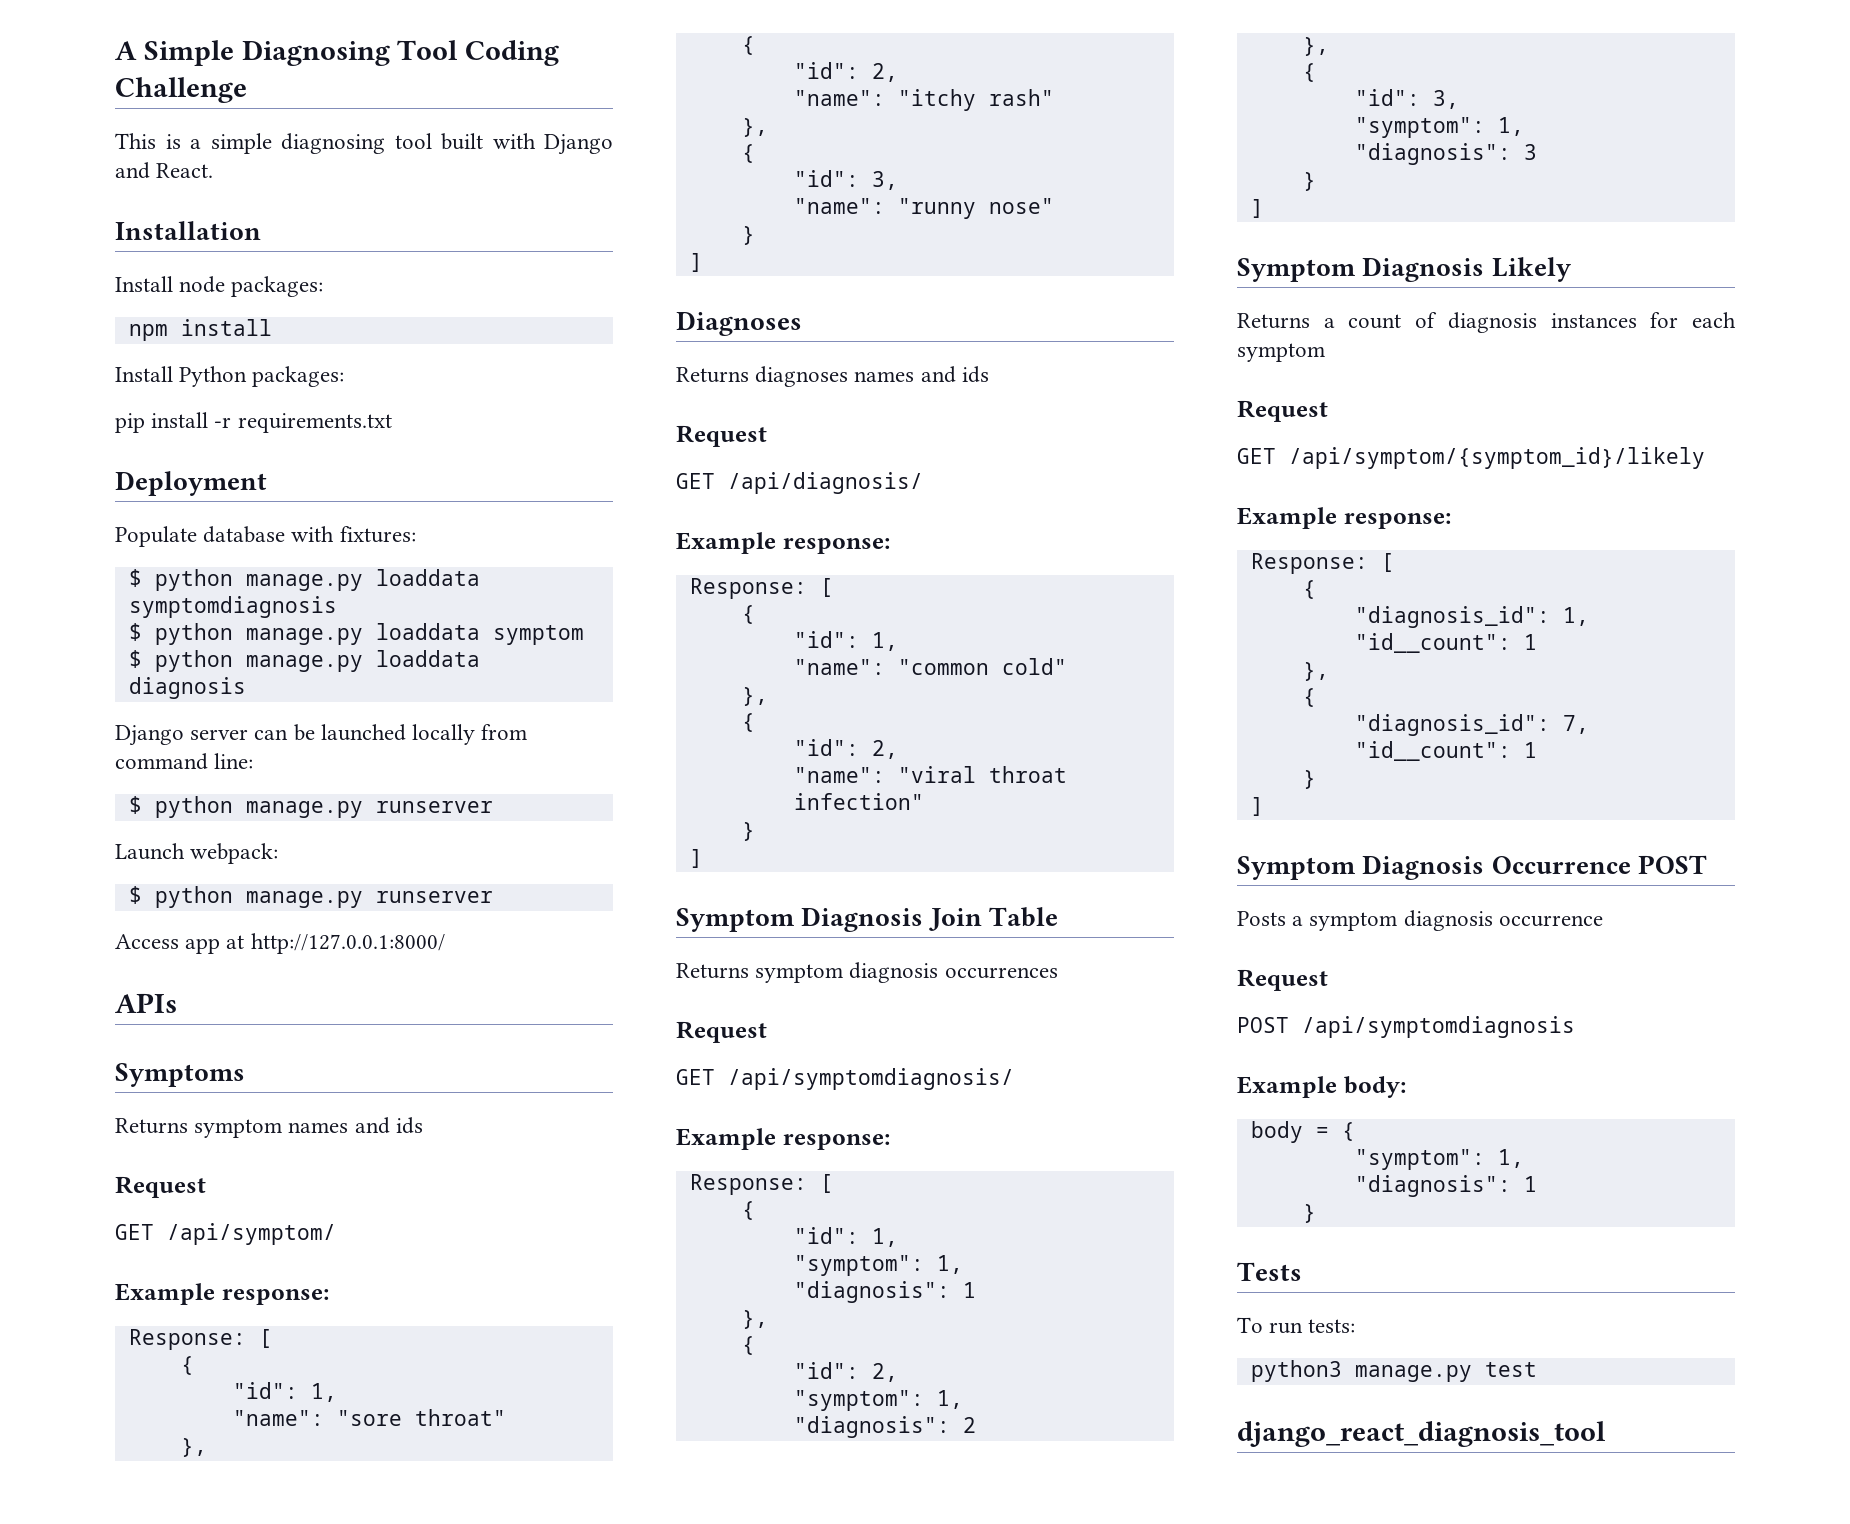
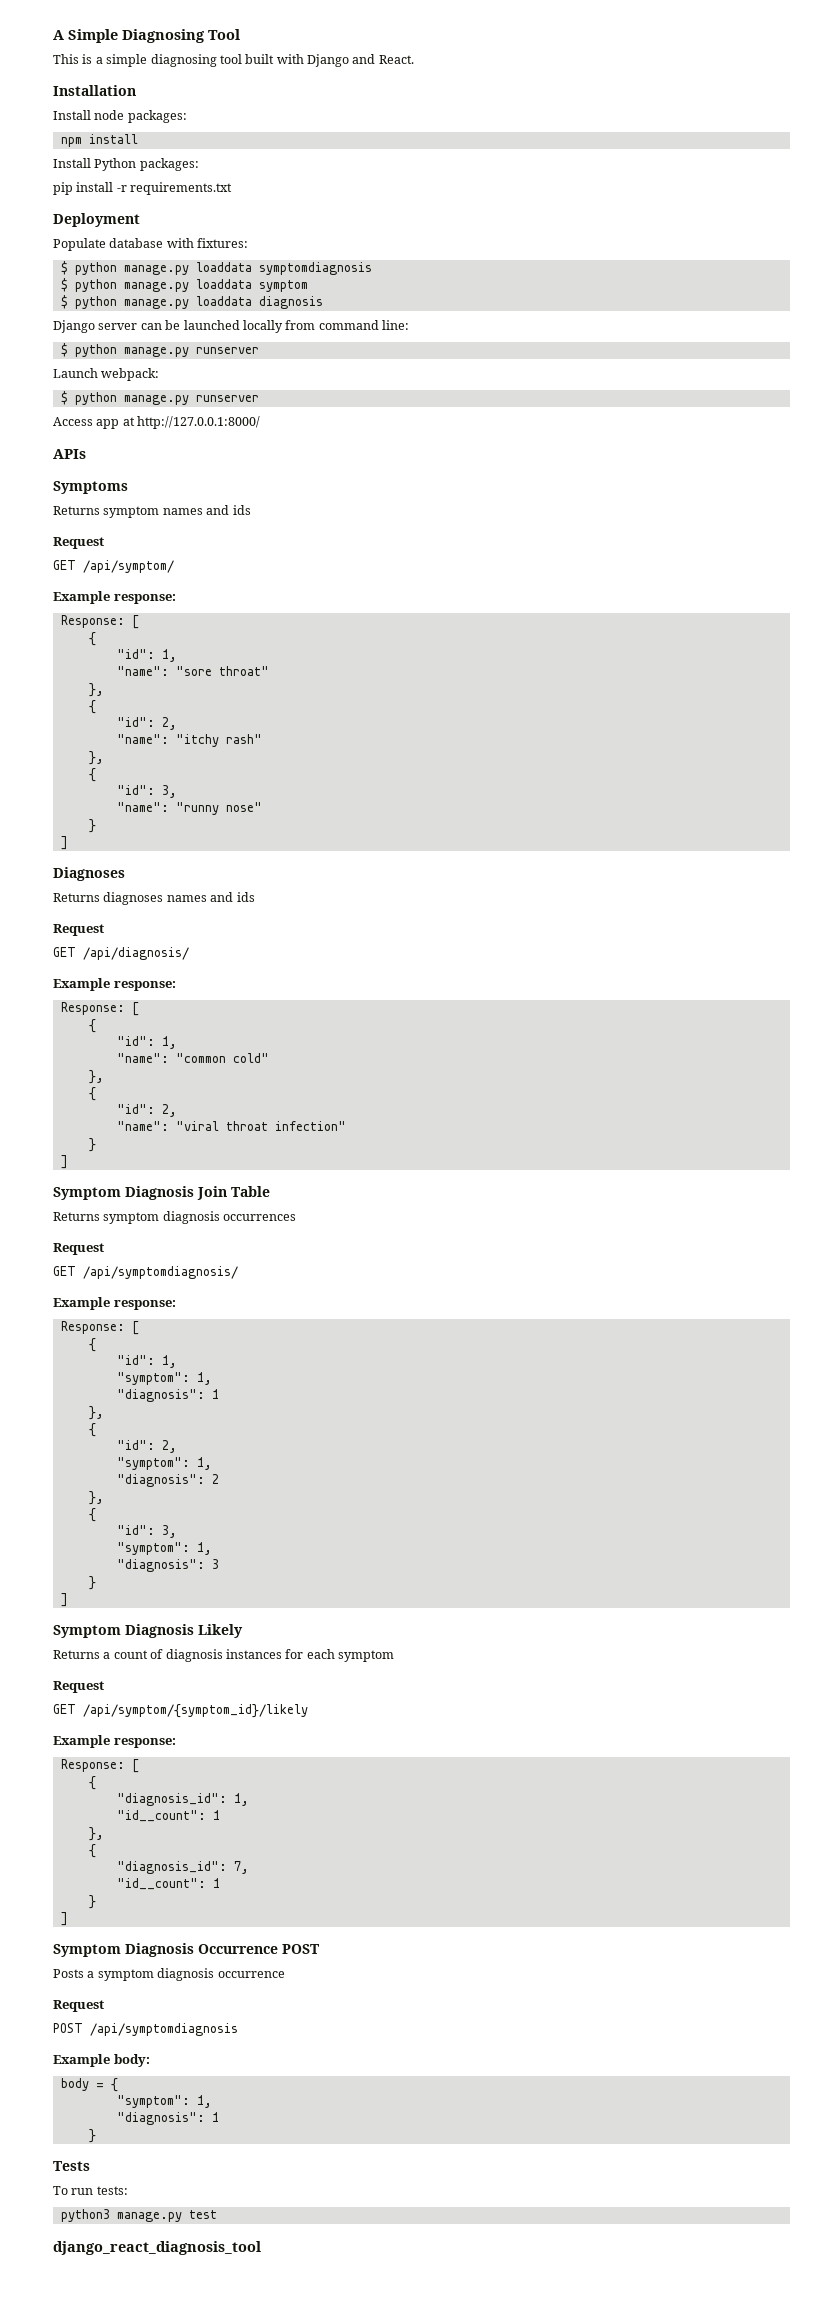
[465,40,560,66] [115,77,247,103] Coding Challenge -> (240, 34) none

